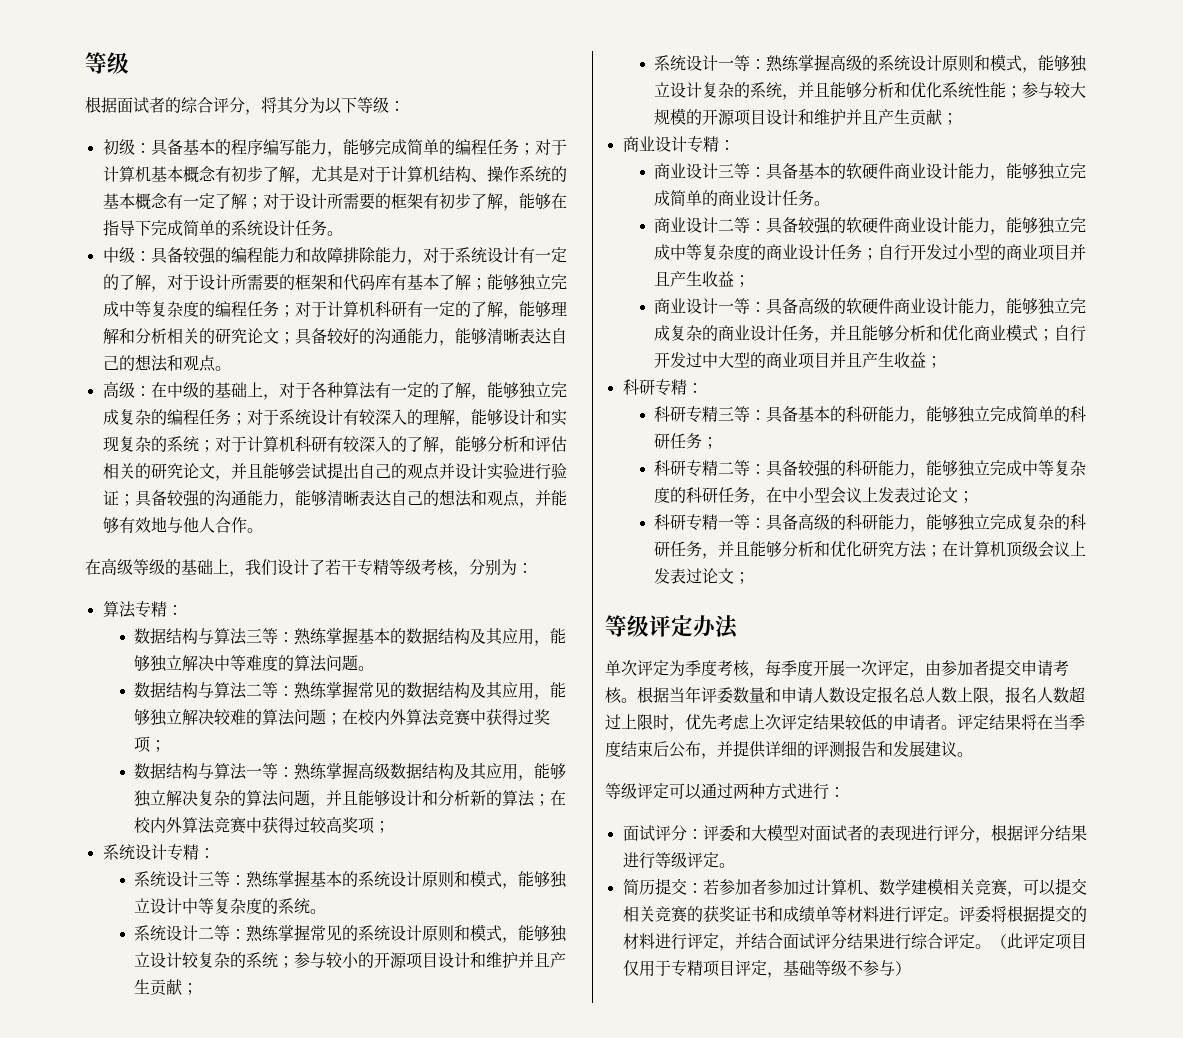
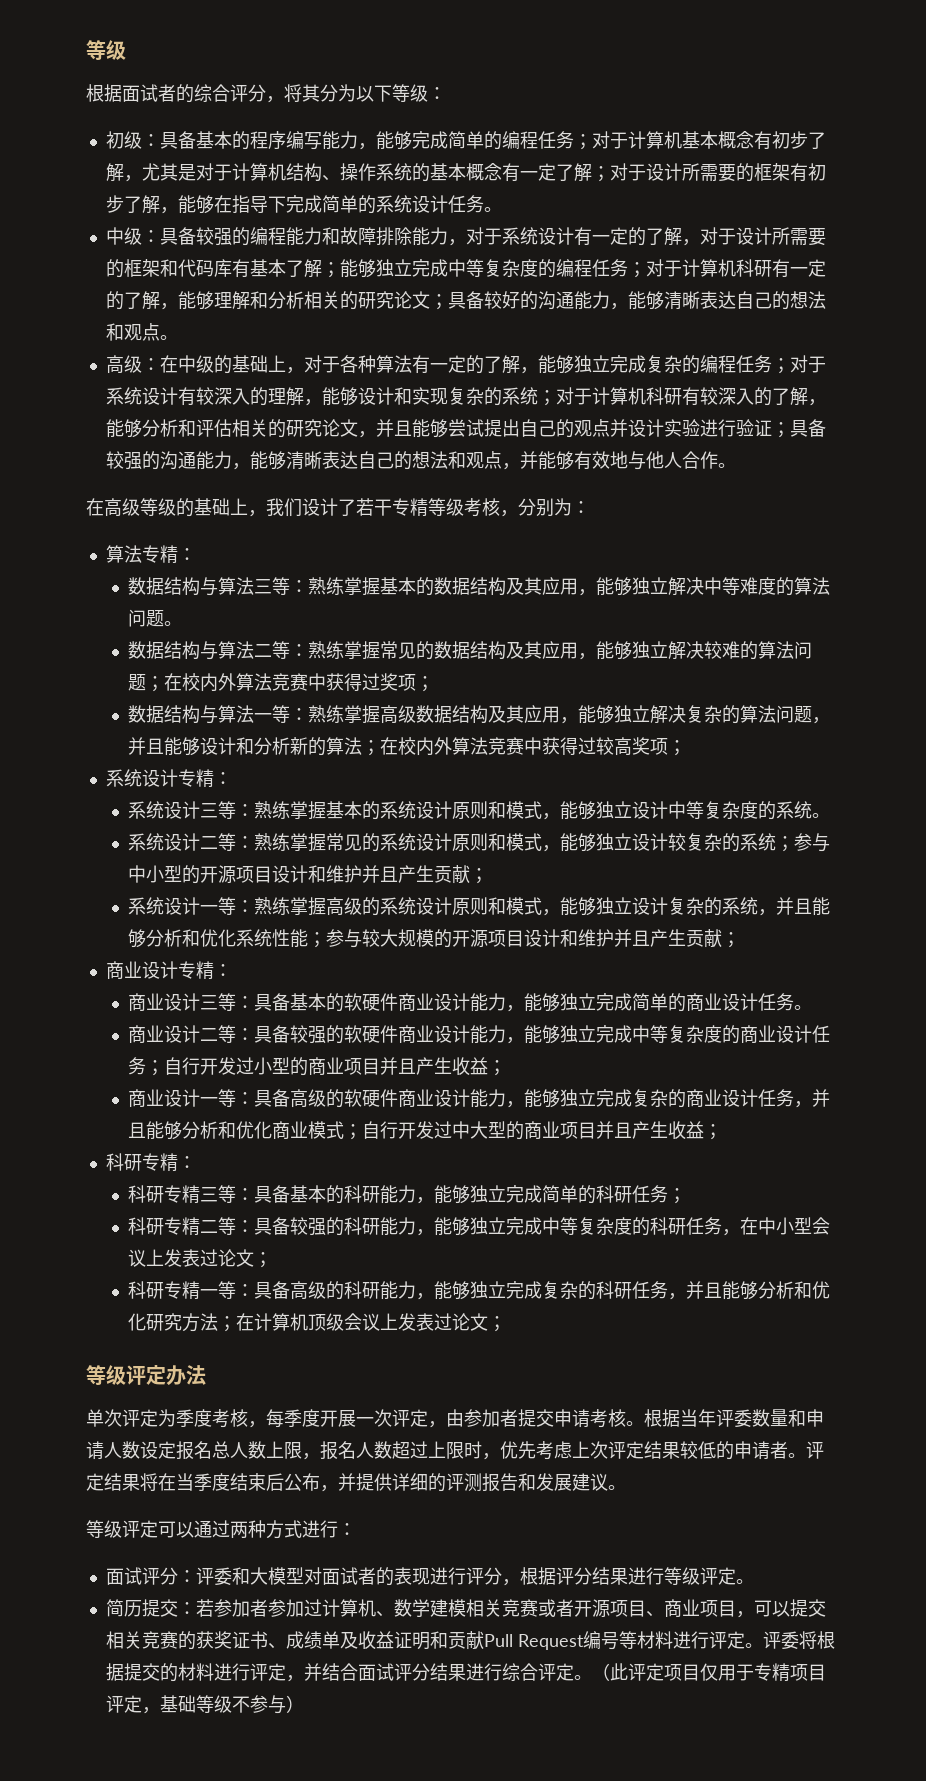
[326,952,360,968] 较小 -> [128,865,183,883] 中小型
(1007, 887) none -> [537,1599,736,1618] 或者开源项目、商业项目
[766,906,831,923] 和成绩单 -> [267,1631,619,1650] 、成绩单及收益证明和贡献Pull Request编号

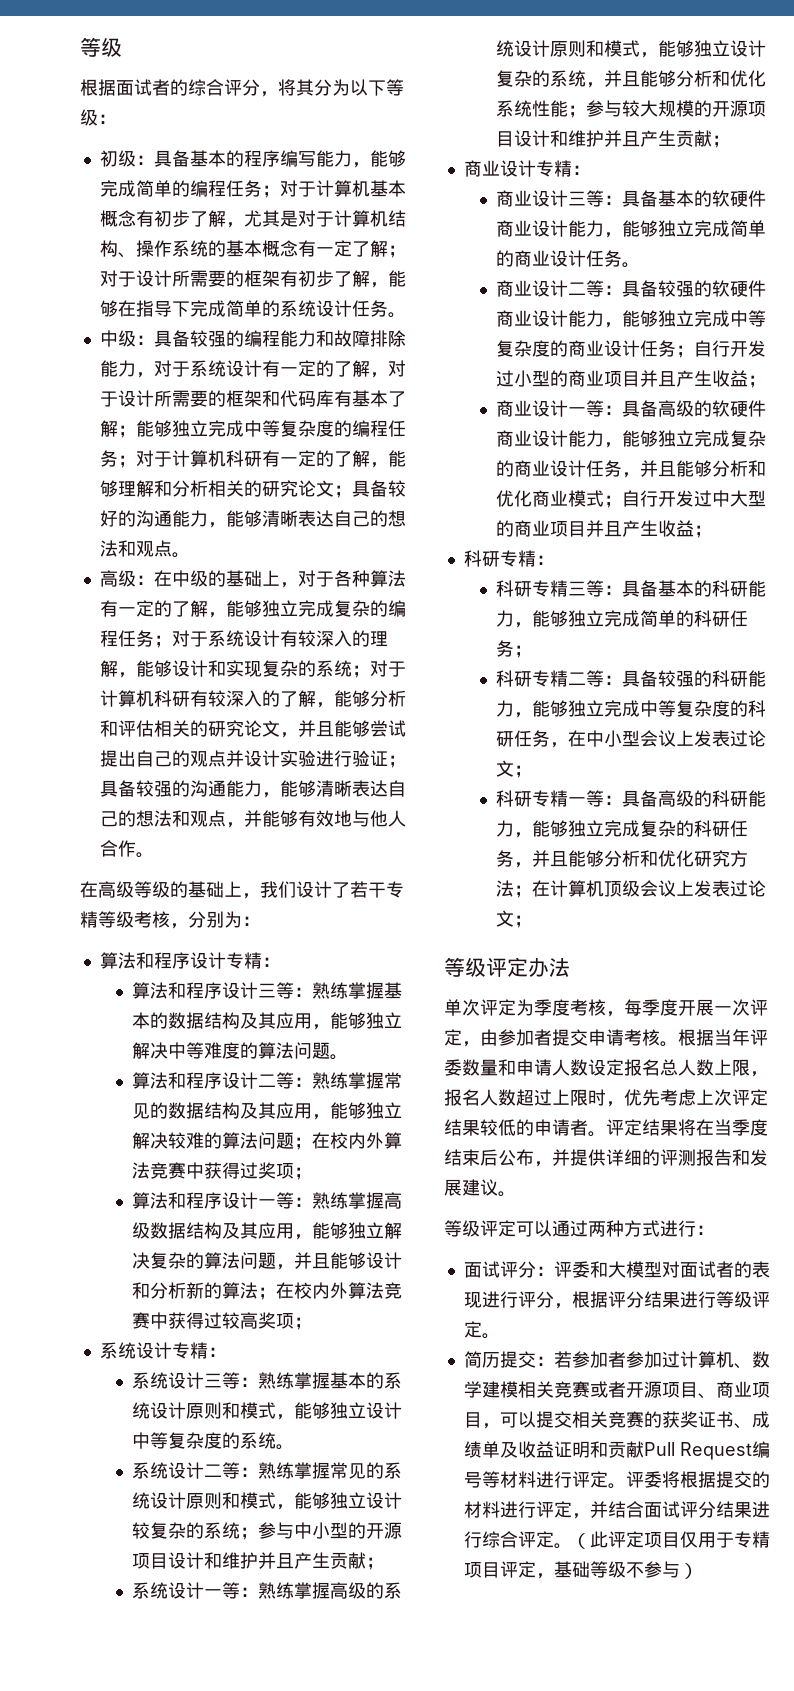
[141,545,196,563] [128,577,255,596] 专精： // 数据结构与算法 -> [135,952,280,969] [132,982,259,999] 和程序设计专精： // 算法和程序设计
[128,641,255,660] 数据结构与算法 -> [132,1072,259,1089] 算法和程序设计
[128,705,255,724] 数据结构与算法 -> [132,1192,259,1209] 算法和程序设计

